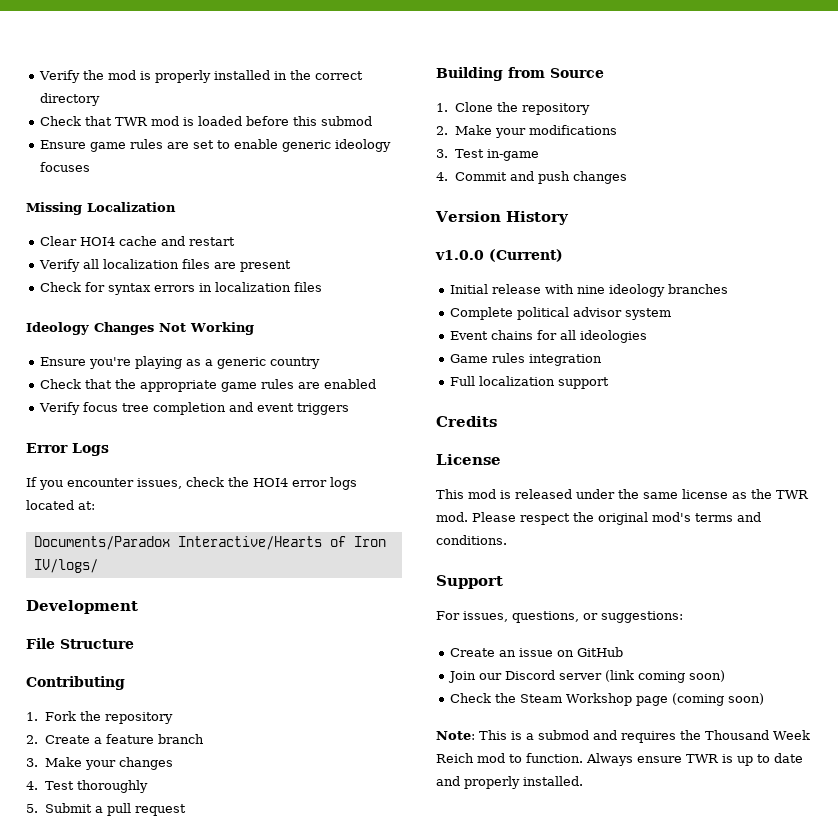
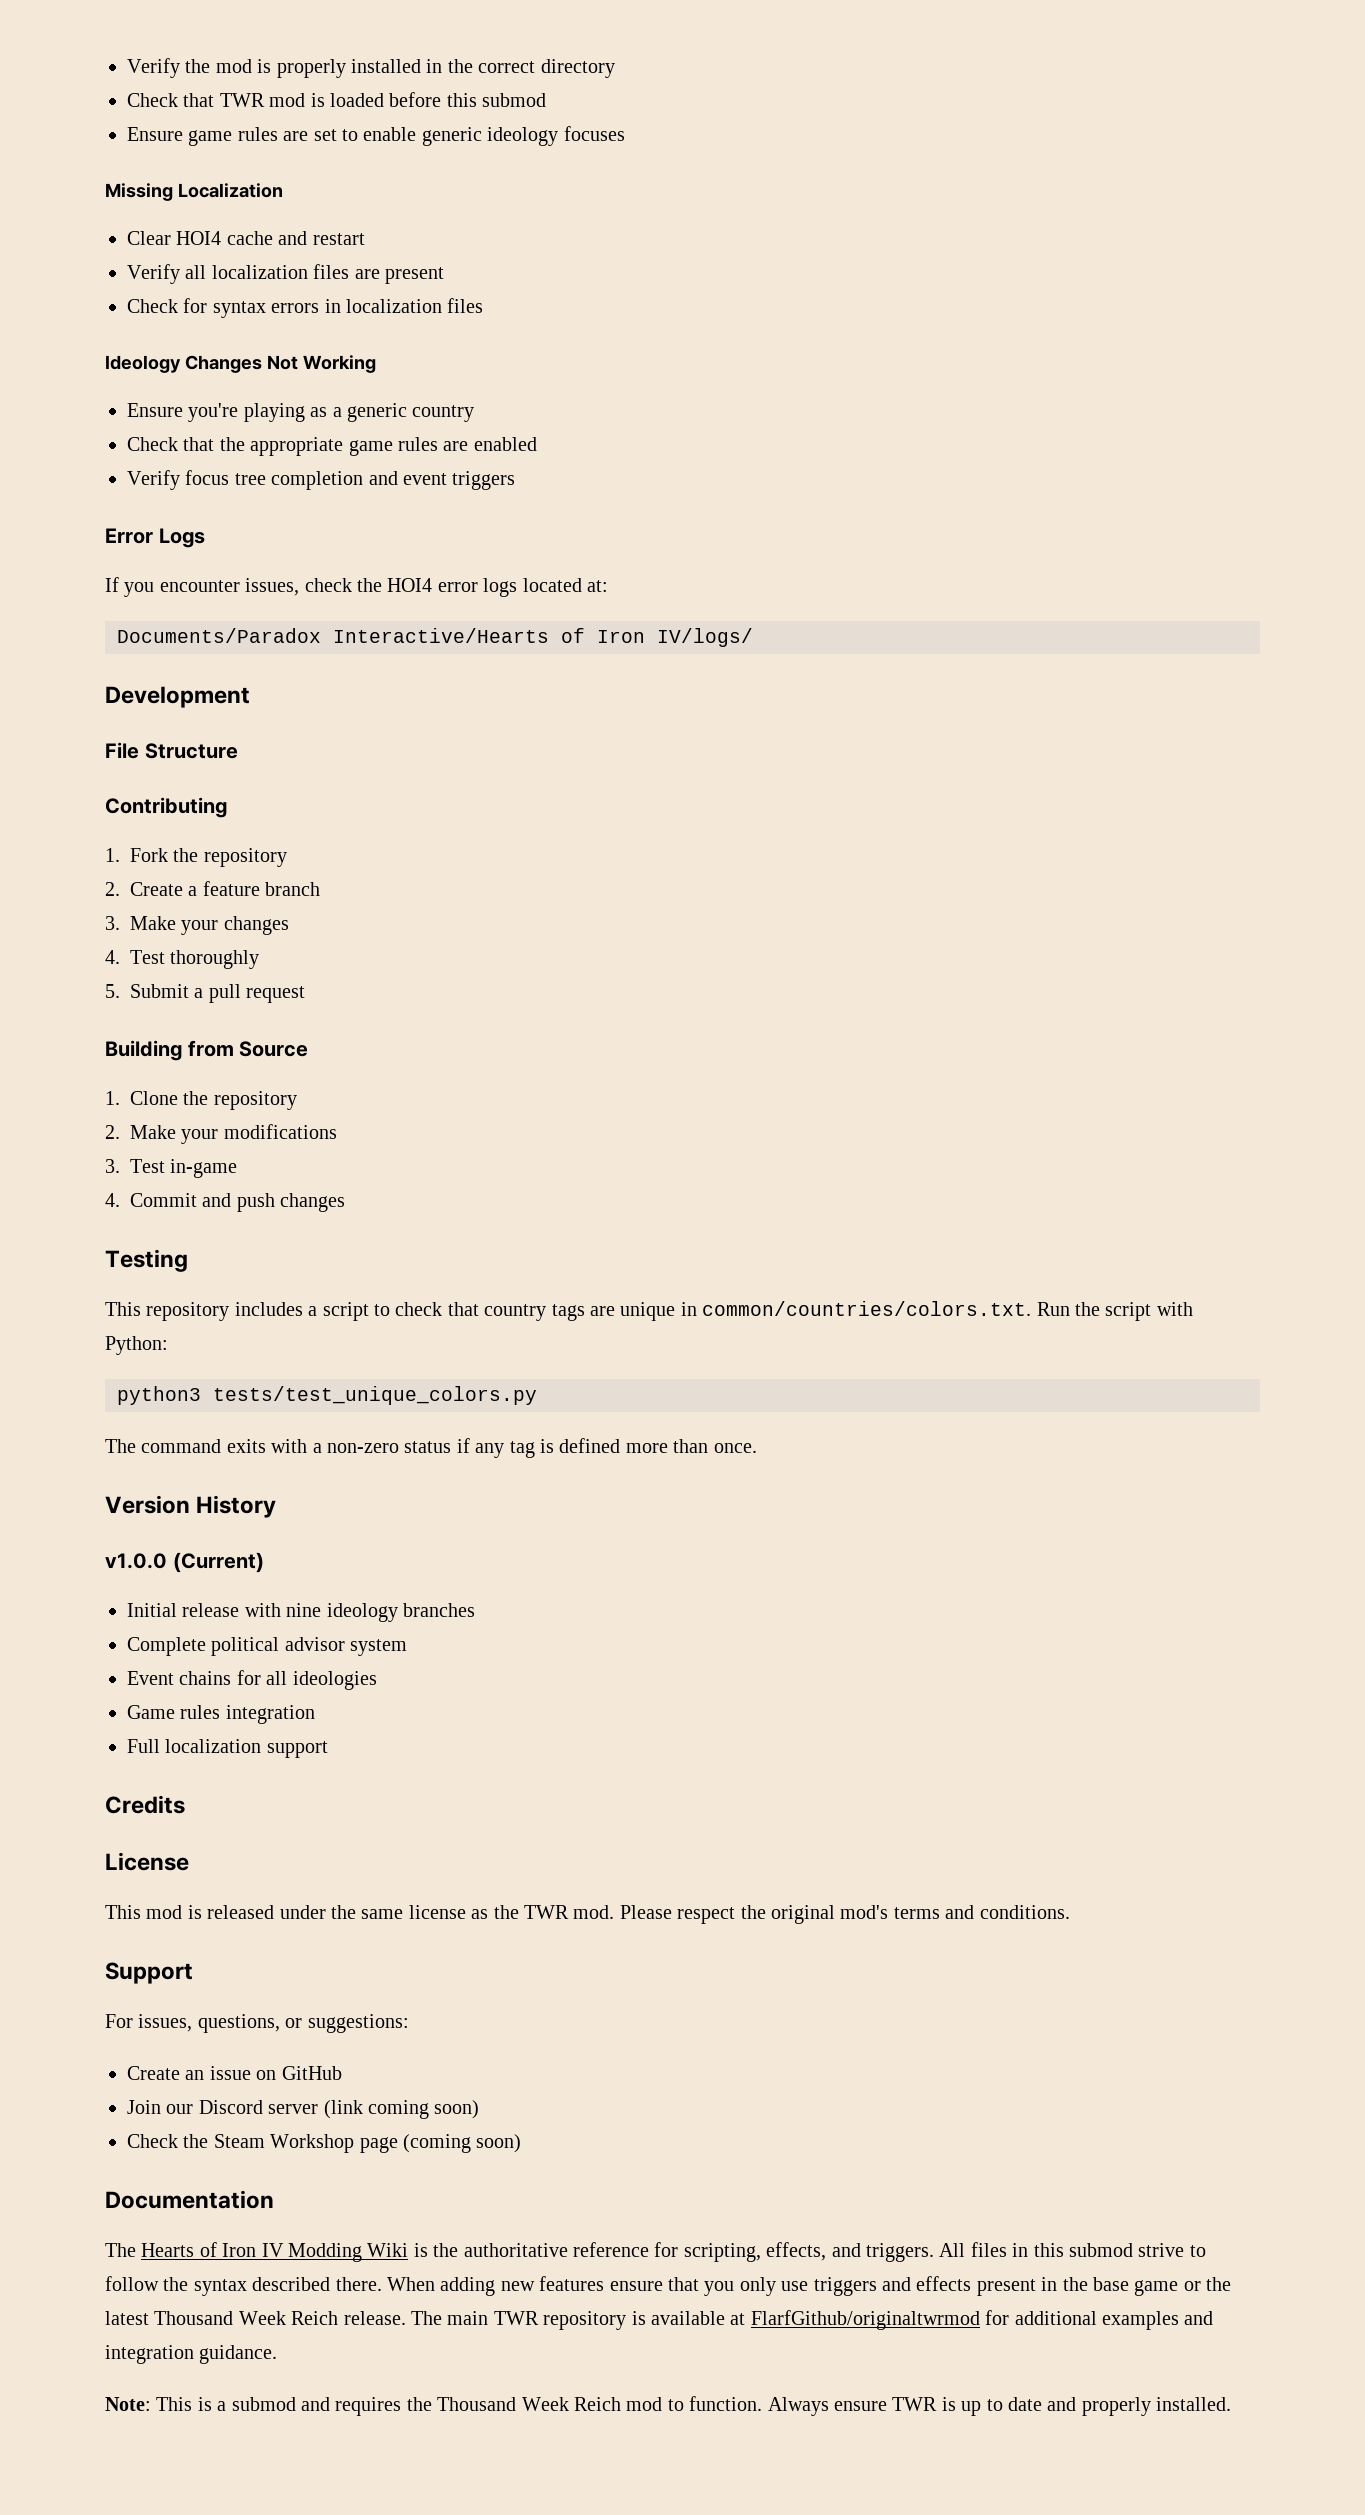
(627, 177) none -> [105,1249,188,1272] [105,1301,1193,1321] [105,1336,168,1355] [117,1386,537,1405] [105,1438,757,1458] // Testing // This repository includes a script to check that country tags are unique in common/countries/colors.txt. Run the script with Python: // python3 tests/test_unique_colors.py // The command exits with a non-zero status if any tag is defined more than once.
(765, 699) none -> [105,2190,274,2209] [105,2242,1206,2262] [105,2276,1232,2296] [105,2310,1214,2330] [105,2345,278,2364] // Documentation // The Hearts of Iron IV Modding Wiki is the authoritative reference for scripting, effects, and triggers. All files in this submod strive to follow the syntax described there. When adding new features ensure that you only use triggers and effects present in the base game or the latest Thousand Week Reich release. The main TWR repository is available at FlarfGithub/originaltwrmod for additional examples and integration guidance.

